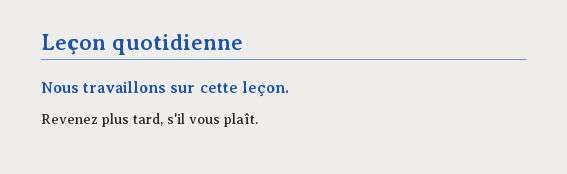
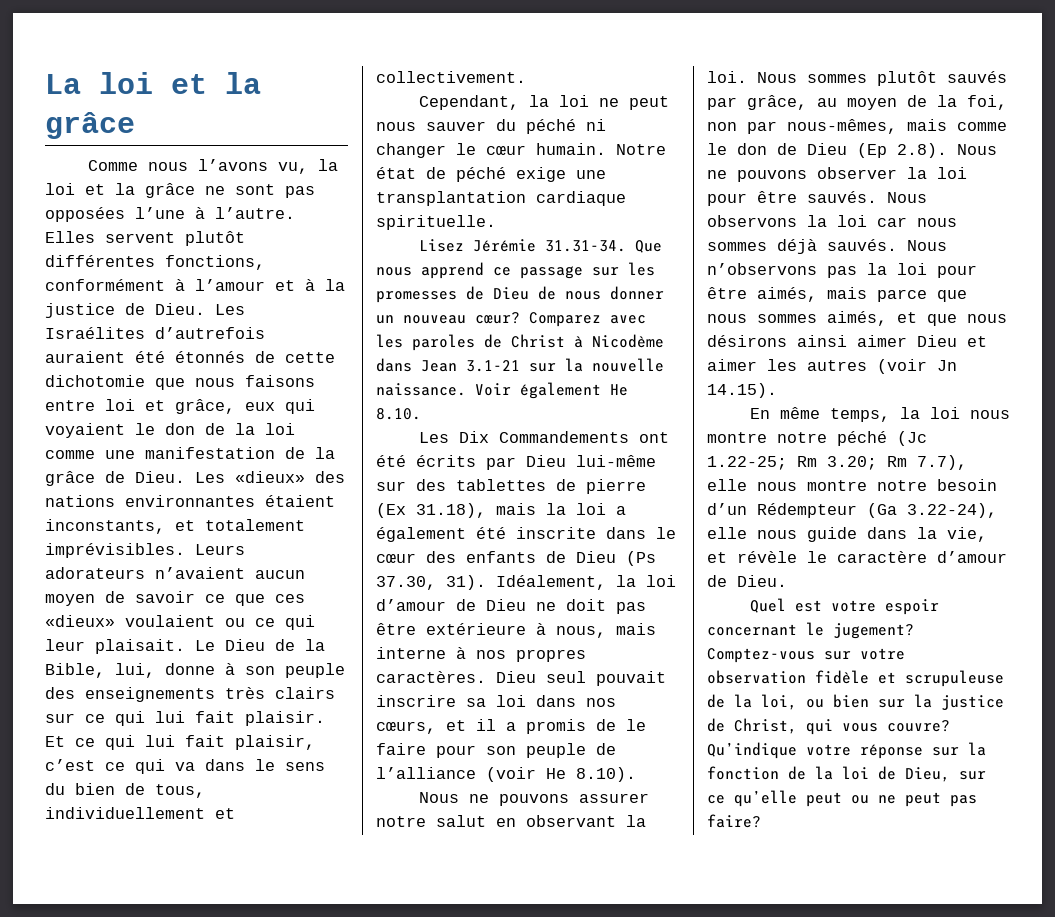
[41,34,243,55] [41,81,289,97] [41,113,258,127] Leçon quotidienne // Nous travaillons sur cette leçon. // Revenez plus tard, s'il vous plaît. -> [45,72,261,94] [45,112,135,139] [87,159,338,174] [45,183,315,198] [45,207,295,222] [45,231,245,246] [45,255,265,270] [45,279,345,291] [45,303,245,318] [45,327,265,339] [45,351,335,363] [45,375,315,390] [45,399,315,414] [45,423,295,438] [45,447,335,459] [45,471,345,486] [45,495,335,507] [45,519,305,534] [45,543,245,558] [45,567,305,579] [45,591,305,606] [45,615,315,630] [45,639,325,654] [45,663,345,678] [45,687,335,702] [45,711,325,726] [45,735,315,750] [45,759,325,774] [45,783,205,798] [45,807,235,819] [376,71,526,83] [418,95,669,110] [376,119,606,134] [376,143,666,158] [376,167,606,182] [376,191,626,206] [376,215,496,230] [418,239,662,253] [376,262,655,279] [376,286,664,303] [376,312,646,327] [376,334,664,351] [376,358,664,372] [376,382,628,399] [376,408,421,420] [418,431,669,443] [376,455,656,470] [376,479,646,494] [376,503,626,518] [376,527,676,542] [376,551,656,566] [376,575,676,590] [376,599,646,614] [376,623,656,638] [376,647,586,662] [376,671,666,686] [376,695,616,707] [376,719,646,734] [376,743,616,758] [376,767,636,782] [418,792,649,806] [376,815,646,827] [707,71,1007,86] [707,95,1007,110] [707,119,1007,134] [707,143,997,158] [707,167,967,182] [707,191,927,206] [707,215,957,227] [707,239,947,254] [707,263,977,278] [707,287,967,302] [707,311,1007,326] [707,335,987,347] [707,359,957,374] [707,383,777,398] [749,407,1010,422] [707,431,927,446] [707,455,967,470] [707,479,997,491] [707,503,997,518] [707,527,987,542] [707,551,1007,563] [707,575,787,587] [749,598,939,615] [707,622,914,639] [707,648,905,663] [707,670,1004,687] [707,694,1004,710] [707,718,950,735] [707,742,986,759] [707,766,986,782] [707,790,977,807] [707,814,761,828] La loi et la grâce // Comme nous l’avons vu, la loi et la grâce ne sont pas opposées l’une à l’autre. Elles servent plutôt différentes fonctions, conformément à l’amour et à la justice de Dieu. Les Israélites d’autrefois auraient été étonnés de cette dichotomie que nous faisons entre loi et grâce, eux qui voyaient le don de la loi comme une manifestation de la grâce de Dieu. Les «dieux» des nations environnantes étaient inconstants, et totalement imprévisibles. Leurs adorateurs n’avaient aucun moyen de savoir ce que ces «dieux» voulaient ou ce qui leur plaisait. Le Dieu de la Bible, lui, donne à son peuple des enseignements très clairs sur ce qui lui fait plaisir. Et ce qui lui fait plaisir, c’est ce qui va dans le sens du bien de tous, individuellement et collectivement. // Cependant, la loi ne peut nous sauver du péché ni changer le cœur humain. Notre état de péché exige une transplantation cardiaque spirituelle. // Lisez Jérémie 31.31-34. Que nous apprend ce passage sur les promesses de Dieu de nous donner un nouveau cœur? Comparez avec les paroles de Christ à Nicodème dans Jean 3.1-21 sur la nouvelle naissance. Voir également He 8.10. // Les Dix Commandements ont été écrits par Dieu lui-même sur des tablettes de pierre (Ex 31.18), mais la loi a également été inscrite dans le cœur des enfants de Dieu (Ps 37.30, 31). Idéalement, la loi d’amour de Dieu ne doit pas être extérieure à nous, mais interne à nos propres caractères. Dieu seul pouvait inscrire sa loi dans nos cœurs, et il a promis de le faire pour son peuple de l’alliance (voir He 8.10). // Nous ne pouvons assurer notre salut en observant la loi. Nous sommes plutôt sauvés par grâce, au moyen de la foi, non par nous-mêmes, mais comme le don de Dieu (Ep 2.8). Nous ne pouvons observer la loi pour être sauvés. Nous observons la loi car nous sommes déjà sauvés. Nous n’observons pas la loi pour être aimés, mais parce que nous sommes aimés, et que nous désirons ainsi aimer Dieu et aimer les autres (voir Jn 14.15). // En même temps, la loi nous montre notre péché (Jc 1.22-25; Rm 3.20; Rm 7.7), elle nous montre notre besoin d’un Rédempteur (Ga 3.22-24), elle nous guide dans la vie, et révèle le caractère d’amour de Dieu. // Quel est votre espoir concernant le jugement? Comptez-vous sur votre observation fidèle et scrupuleuse de la loi, ou bien sur la justice de Christ, qui vous couvre? Qu’indique votre réponse sur la fonction de la loi de Dieu, sur ce qu’elle peut ou ne peut pas faire?

